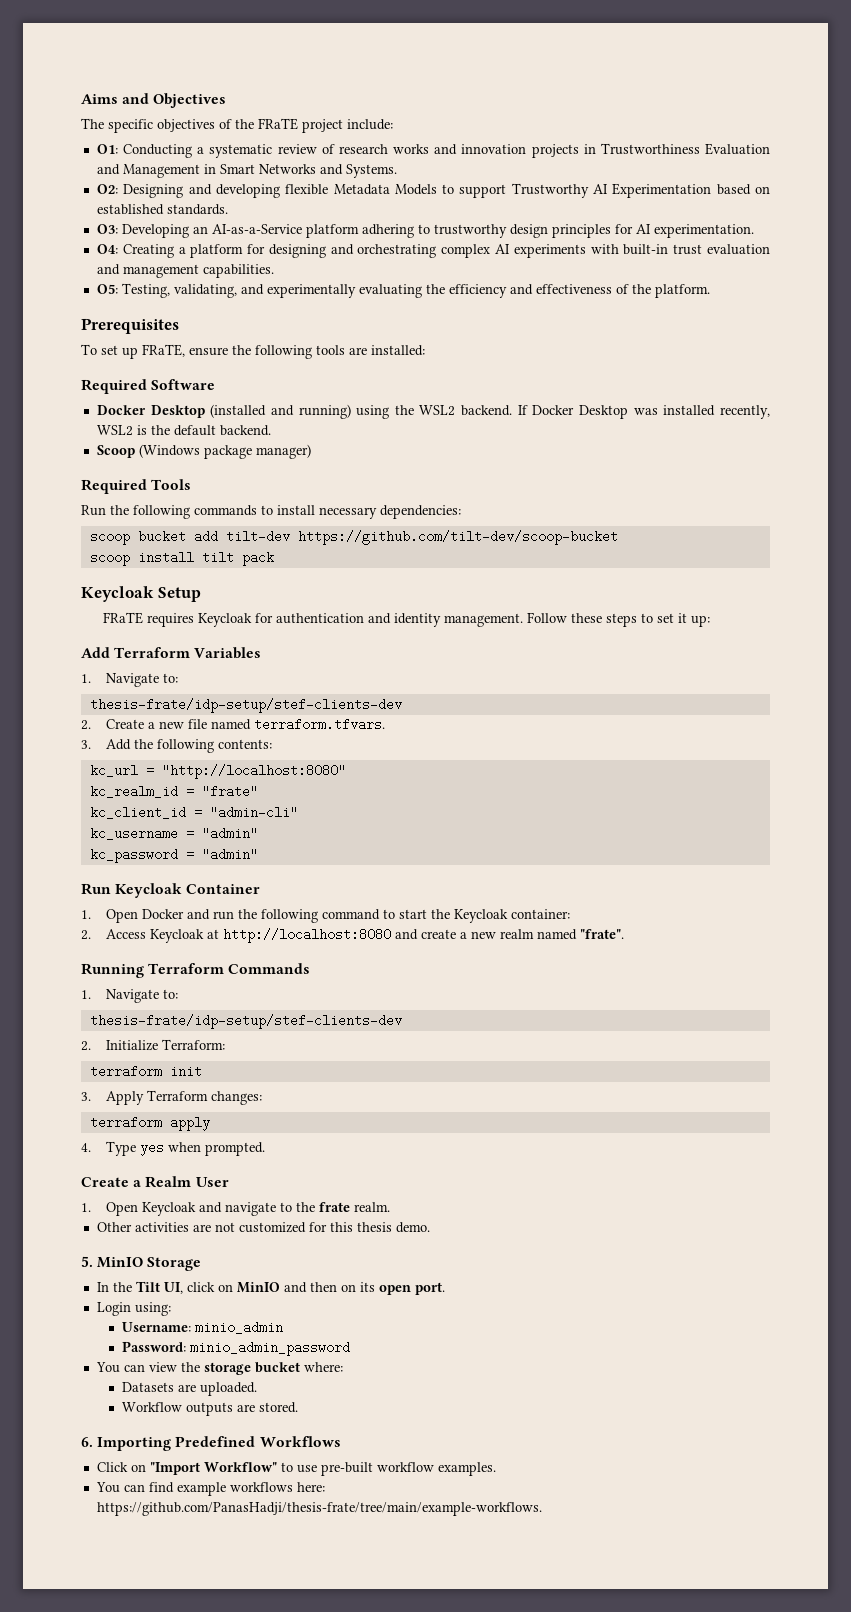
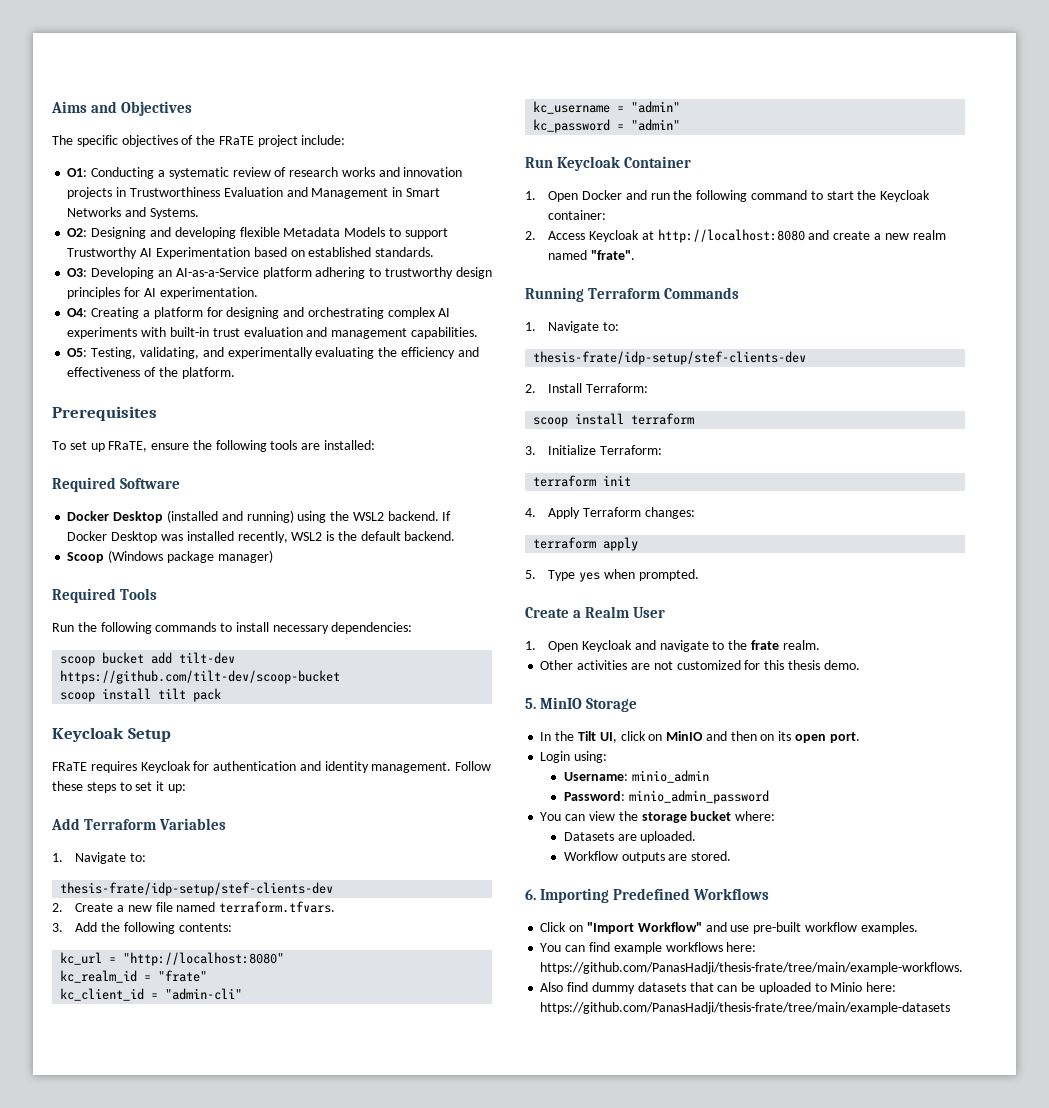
(91, 1046) none -> [548,383,649,393] [533,413,695,427] [525,446,536,455] Install Terraform: // scoop install terraform // 3.
[81,1092,91,1101] 3. -> [525,508,536,517] 4.
[81,1143,91,1152] 4. -> [525,570,536,579] 5.
[280,1462,293,1472] to -> [705,922,727,932] and
(542, 1509) none -> [540,982,897,994] [540,1002,951,1014] // Also find dummy datasets that can be uploaded to Minio here: https://github.com/PanasHadji/thesis-frate/tree/main/example-datasets

